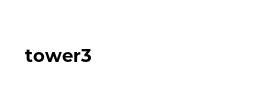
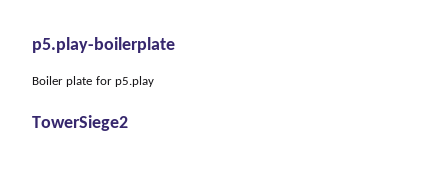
[25,49,92,62] tower3 -> [32,37,175,53] [32,76,155,87] [32,115,128,131] p5.play-boilerplate // Boiler plate for p5.play // TowerSiege2

